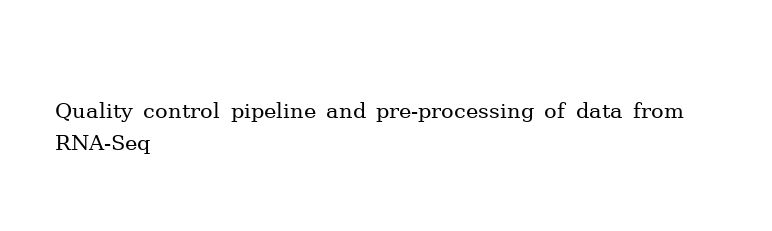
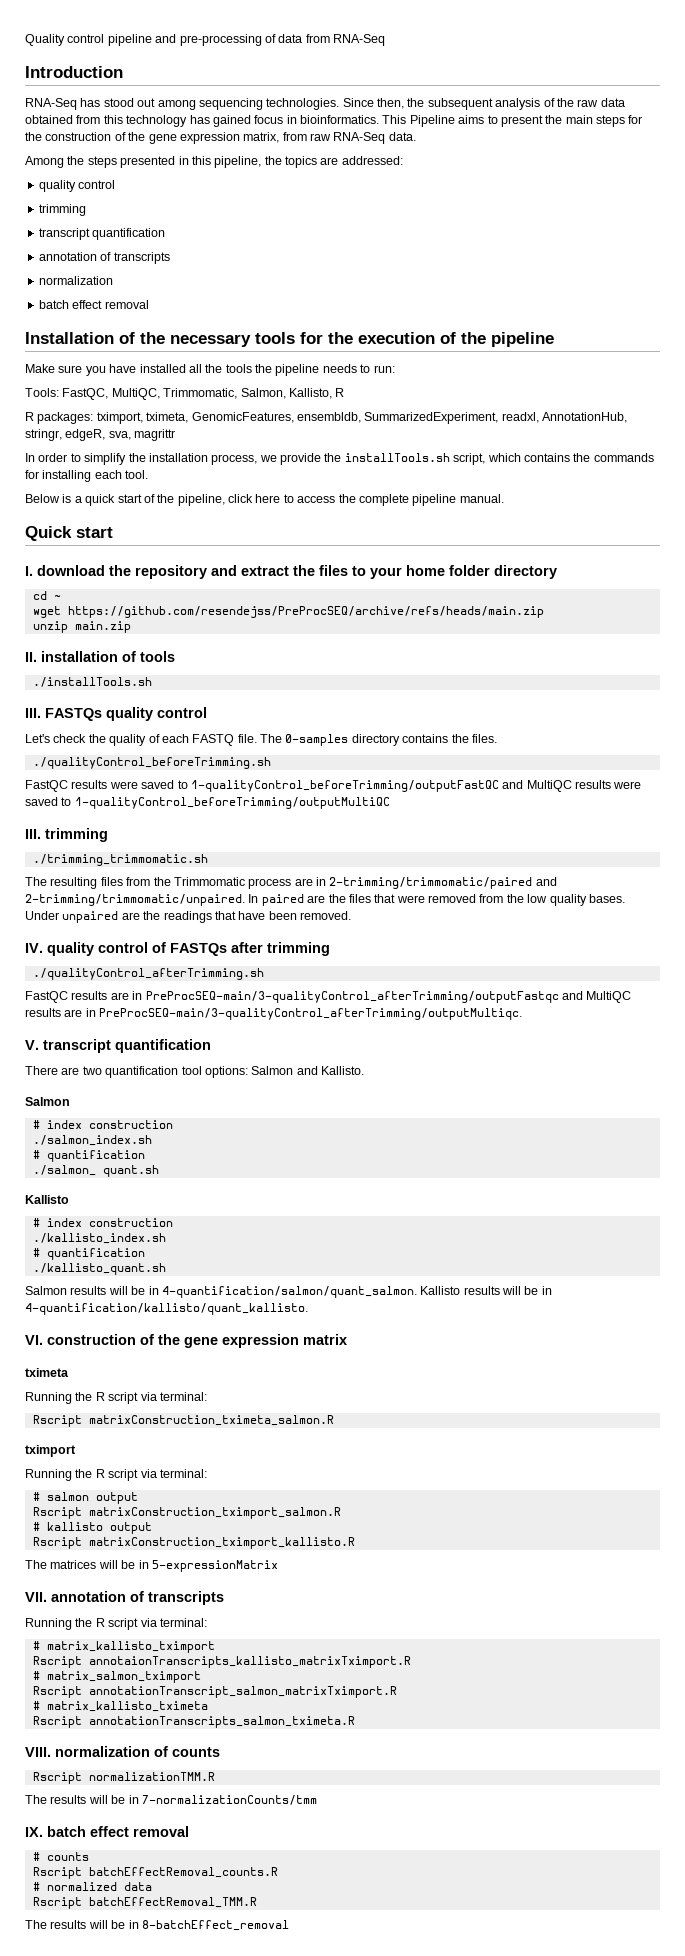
(150, 144) none -> [25,66,123,78] [25,98,625,110] [25,115,643,127] [25,132,416,144] [25,156,403,168] [38,180,116,192] [38,204,86,216] [38,228,166,240] [38,252,170,264] [38,276,113,285] [38,300,149,309] [25,332,554,347] [25,364,395,376] [25,388,345,400] [25,412,627,424] [25,429,176,441] [25,453,654,465] [25,470,149,482] [25,494,504,506] [25,526,113,541] [25,565,557,579] [32,591,61,600] [32,606,544,618] [32,621,131,633] [25,651,175,662] [32,677,152,687] [25,707,207,721] [25,734,497,746] [32,757,271,769] [25,780,642,792] [25,797,390,809] [25,828,108,842] [32,854,208,866] [25,877,557,889] [25,894,625,906] [25,911,351,923] [25,942,330,956] [32,968,264,980] [25,991,632,1003] [25,1008,523,1020] [25,1039,211,1053] [25,1066,364,1078] [25,1097,70,1106] [32,1120,173,1129] [32,1135,152,1146] [32,1150,145,1162] [32,1165,159,1177] [25,1195,69,1204] [32,1218,173,1227] [32,1233,166,1244] [32,1248,145,1260] [32,1263,166,1275] [25,1286,552,1298] [25,1303,308,1315] [25,1334,347,1348] [25,1368,69,1377] [25,1392,207,1404] [32,1415,334,1427] [25,1445,76,1457] [25,1469,207,1481] [32,1492,138,1504] [32,1507,341,1519] [32,1522,152,1534] [32,1537,355,1549] [25,1560,278,1572] [25,1591,224,1605] [25,1618,207,1630] [32,1641,215,1653] [32,1656,411,1668] [32,1671,201,1683] [32,1686,397,1698] [32,1701,208,1712] [32,1716,355,1728] [25,1746,220,1757] [32,1772,215,1784] [25,1795,317,1805] [25,1826,189,1837] [32,1852,89,1861] [32,1867,278,1879] [32,1882,152,1891] [32,1897,257,1909] [25,1920,289,1931] // Introduction // RNA-Seq has stood out among sequencing technologies. Since then, the subsequent analysis of the raw data obtained from this technology has gained focus in bioinformatics. This Pipeline aims to present the main steps for the construction of the gene expression matrix, from raw RNA-Seq data. // Among the steps presented in this pipeline, the topics are addressed: // quality control // trimming // transcript quantification // annotation of transcripts // normalization // batch effect removal // Installation of the necessary tools for the execution of the pipeline // Make sure you have installed all the tools the pipeline needs to run: // Tools: FastQC, MultiQC, Trimmomatic, Salmon, Kallisto, R // R packages: tximport, tximeta, GenomicFeatures, ensembldb, SummarizedExperiment, readxl, AnnotationHub, stringr, edgeR, sva, magrittr // In order to simplify the installation process, we provide the installTools.sh script, which contains the commands for installing each tool. // Below is a quick start of the pipeline, click here to access the complete pipeline manual. // Quick start // I. download the repository and extract the files to your home folder directory // cd ~ // wget https://github.com/resendejss/PreProcSEQ/archive/refs/heads/main.zip // unzip main.zip // II. installation of tools // ./installTools.sh // III. FASTQs quality control // Let's check the quality of each FASTQ file. The 0-samples directory contains the files. // ./qualityControl_beforeTrimming.sh // FastQC results were saved to 1-qualityControl_beforeTrimming/outputFastQC and MultiQC results were saved to 1-qualityControl_beforeTrimming/outputMultiQC // III. trimming // ./trimming_trimmomatic.sh // The resulting files from the Trimmomatic process are in 2-trimming/trimmomatic/paired and 2-trimming/trimmomatic/unpaired. In paired are the files that were removed from the low quality bases. Under unpaired are the readings that have been removed. // IV. quality control of FASTQs after trimming // ./qualityControl_afterTrimming.sh // FastQC results are in PreProcSEQ-main/3-qualityControl_afterTrimming/outputFastqc and MultiQC results are in PreProcSEQ-main/3-qualityControl_afterTrimming/outputMultiqc. // V. transcript quantification // There are two quantification tool options: Salmon and Kallisto. // Salmon // # index construction // ./salmon_index.sh // # quantification // ./salmon_ quant.sh // Kallisto // # index construction // ./kallisto_index.sh // # quantification // ./kallisto_quant.sh // Salmon results will be in 4-quantification/salmon/quant_salmon. Kallisto results will be in 4-quantification/kallisto/quant_kallisto. // VI. construction of the gene expression matrix // tximeta // Running the R script via terminal: // Rscript matrixConstruction_tximeta_salmon.R // tximport // Running the R script via terminal: // # salmon output // Rscript matrixConstruction_tximport_salmon.R // # kallisto output // Rscript matrixConstruction_tximport_kallisto.R // The matrices will be in 5-expressionMatrix // VII. annotation of transcripts // Running the R script via terminal: // # matrix_kallisto_tximport // Rscript annotaionTranscripts_kallisto_matrixTximport.R // # matrix_salmon_tximport // Rscript annotationTranscript_salmon_matrixTximport.R // # matrix_kallisto_tximeta // Rscript annotationTranscripts_salmon_tximeta.R // VIII. normalization of counts // Rscript normalizationTMM.R // The results will be in 7-normalizationCounts/tmm // IX. batch effect removal // # counts // Rscript batchEffectRemoval_counts.R // # normalized data // Rscript batchEffectRemoval_TMM.R // The results will be in 8-batchEffect_removal

